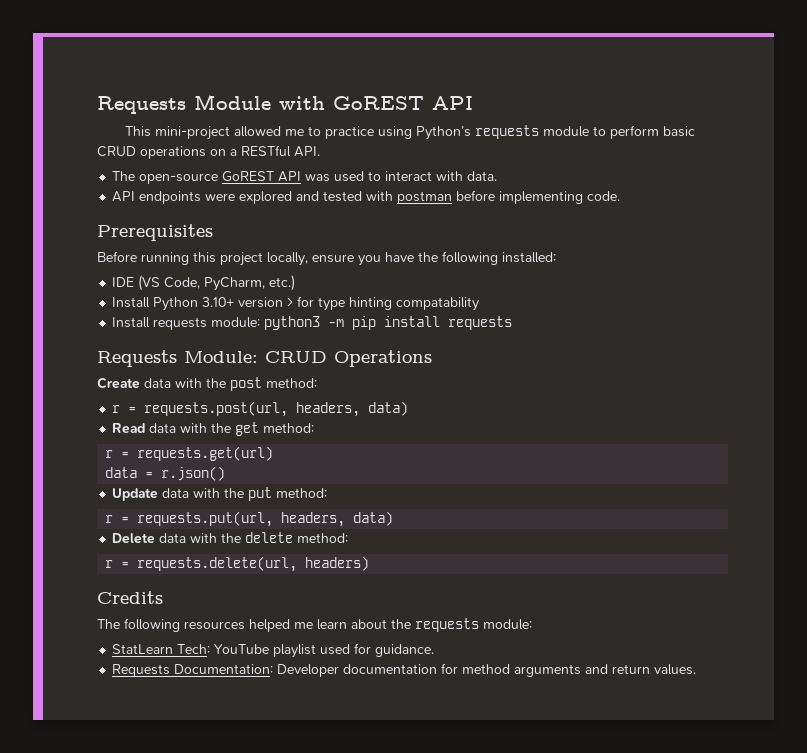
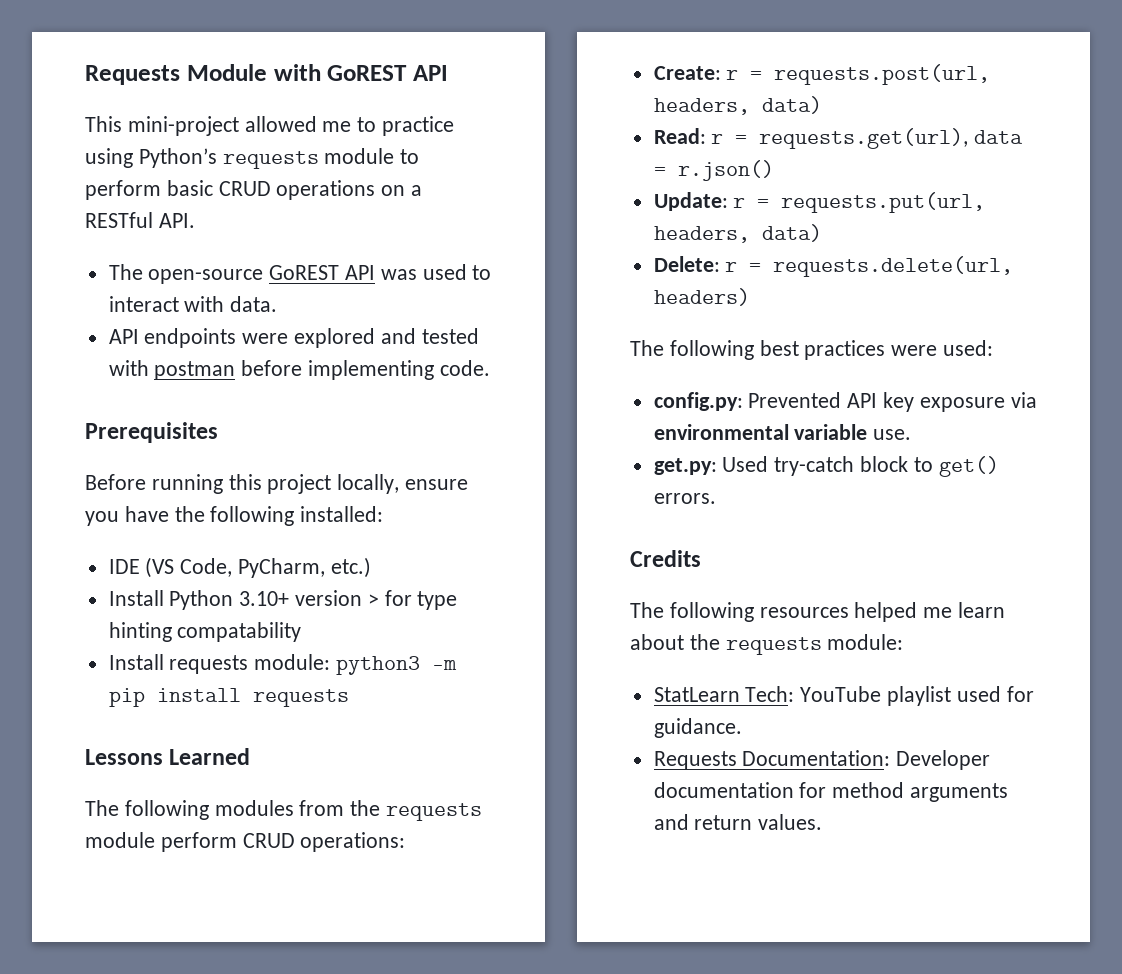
[97,350,432,367] [97,377,317,391] Requests Module: CRUD Operations // Create data with the post method: // -> [85,748,251,765] [85,800,483,821] [85,832,406,852] [653,66,721,80] Lessons Learned // The following modules from the requests module perform CRUD operations: // Create:
[112,422,315,436] [105,446,274,461] Read data with the get method: // r = requests.get(url) // -> [653,128,969,149] Read: r = requests.get(url),
[112,487,328,501] Update data with the put method: // -> [653,192,728,211] Update:
[112,532,349,544] [105,556,370,572] Delete data with the delete method: // r = requests.delete(url, headers) -> [653,256,1014,277] [653,288,750,306] [630,340,994,360] [653,392,1037,412] [653,424,912,440] [653,456,999,477] [653,493,716,504] Delete: r = requests.delete(url, headers) // The following best practices were used: // config.py: Prevented API key exposure via environmental variable use. // get.py: Used try-catch block to get() errors.

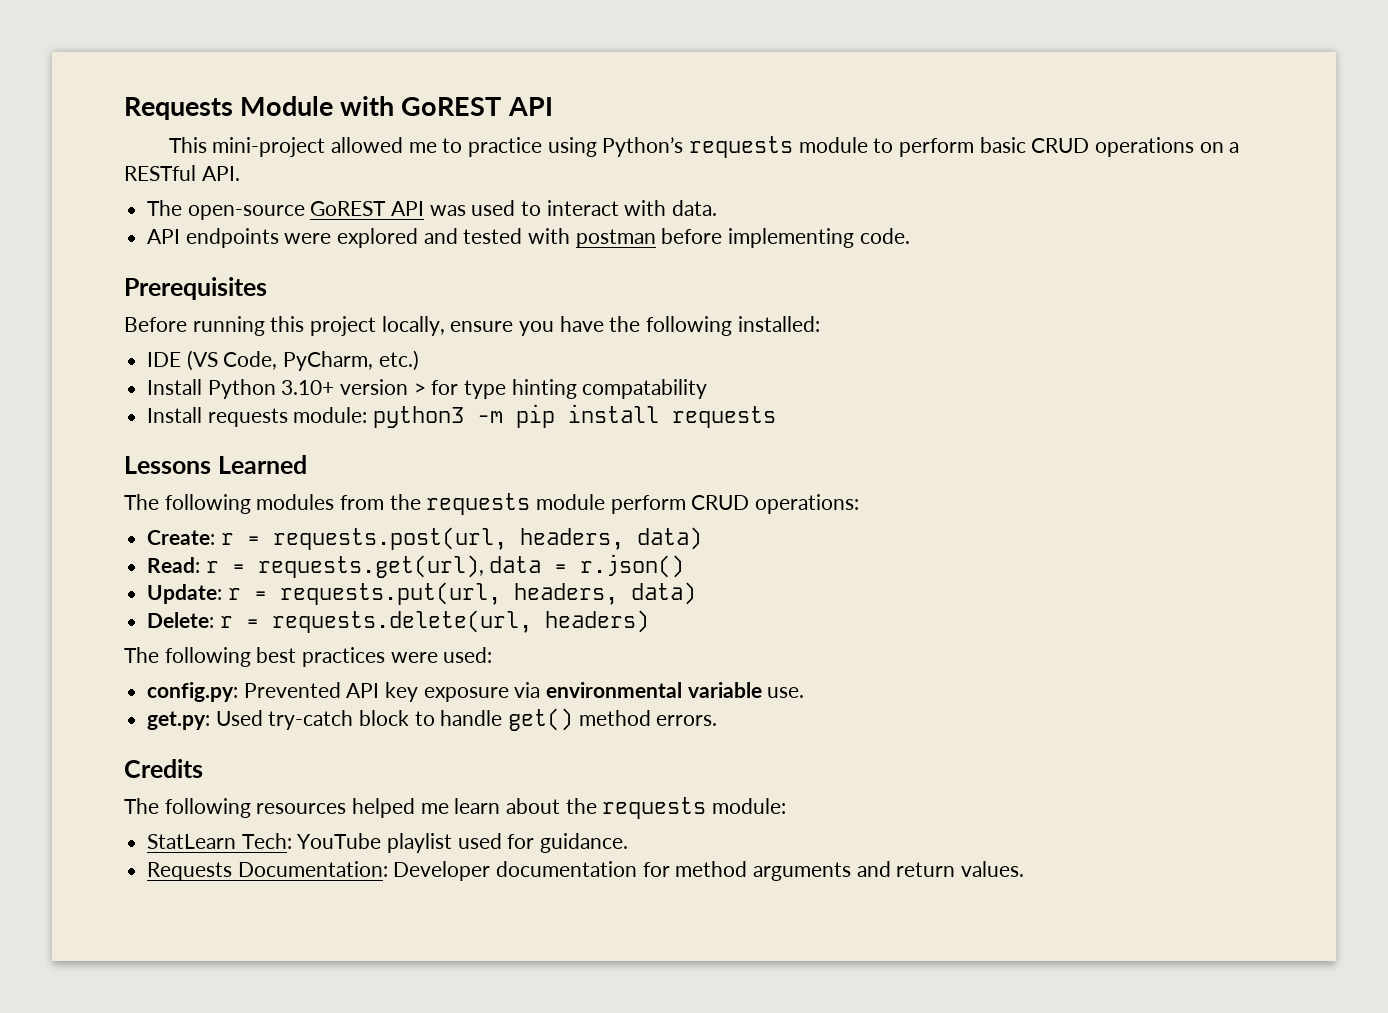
[938,456,999,477] get() -> [440,708,651,731] handle get() method

